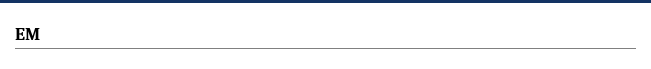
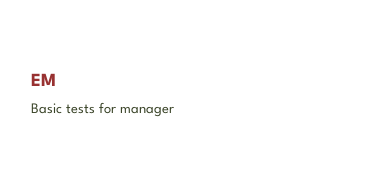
(40, 34) none -> [31,102,174,117] // Basic tests for manager

